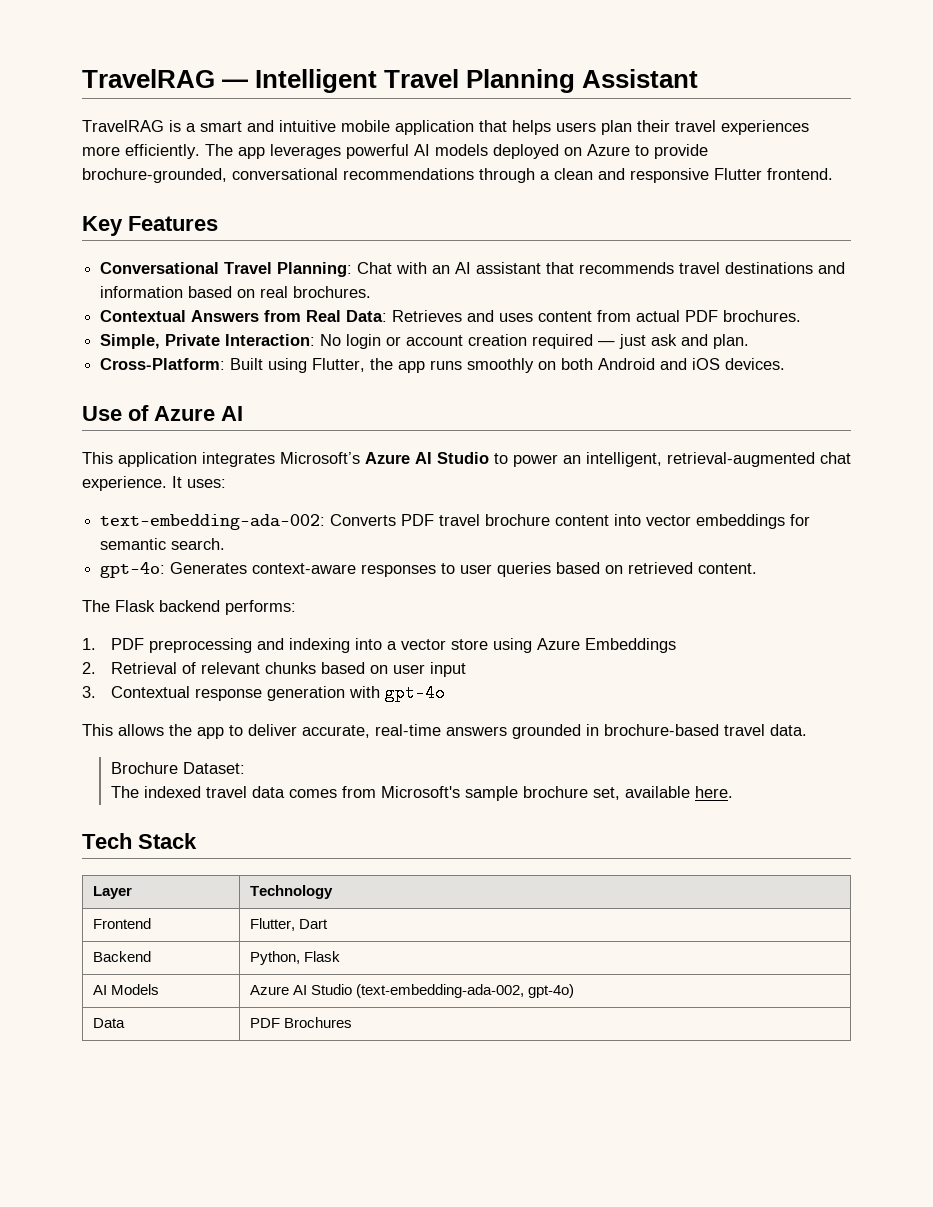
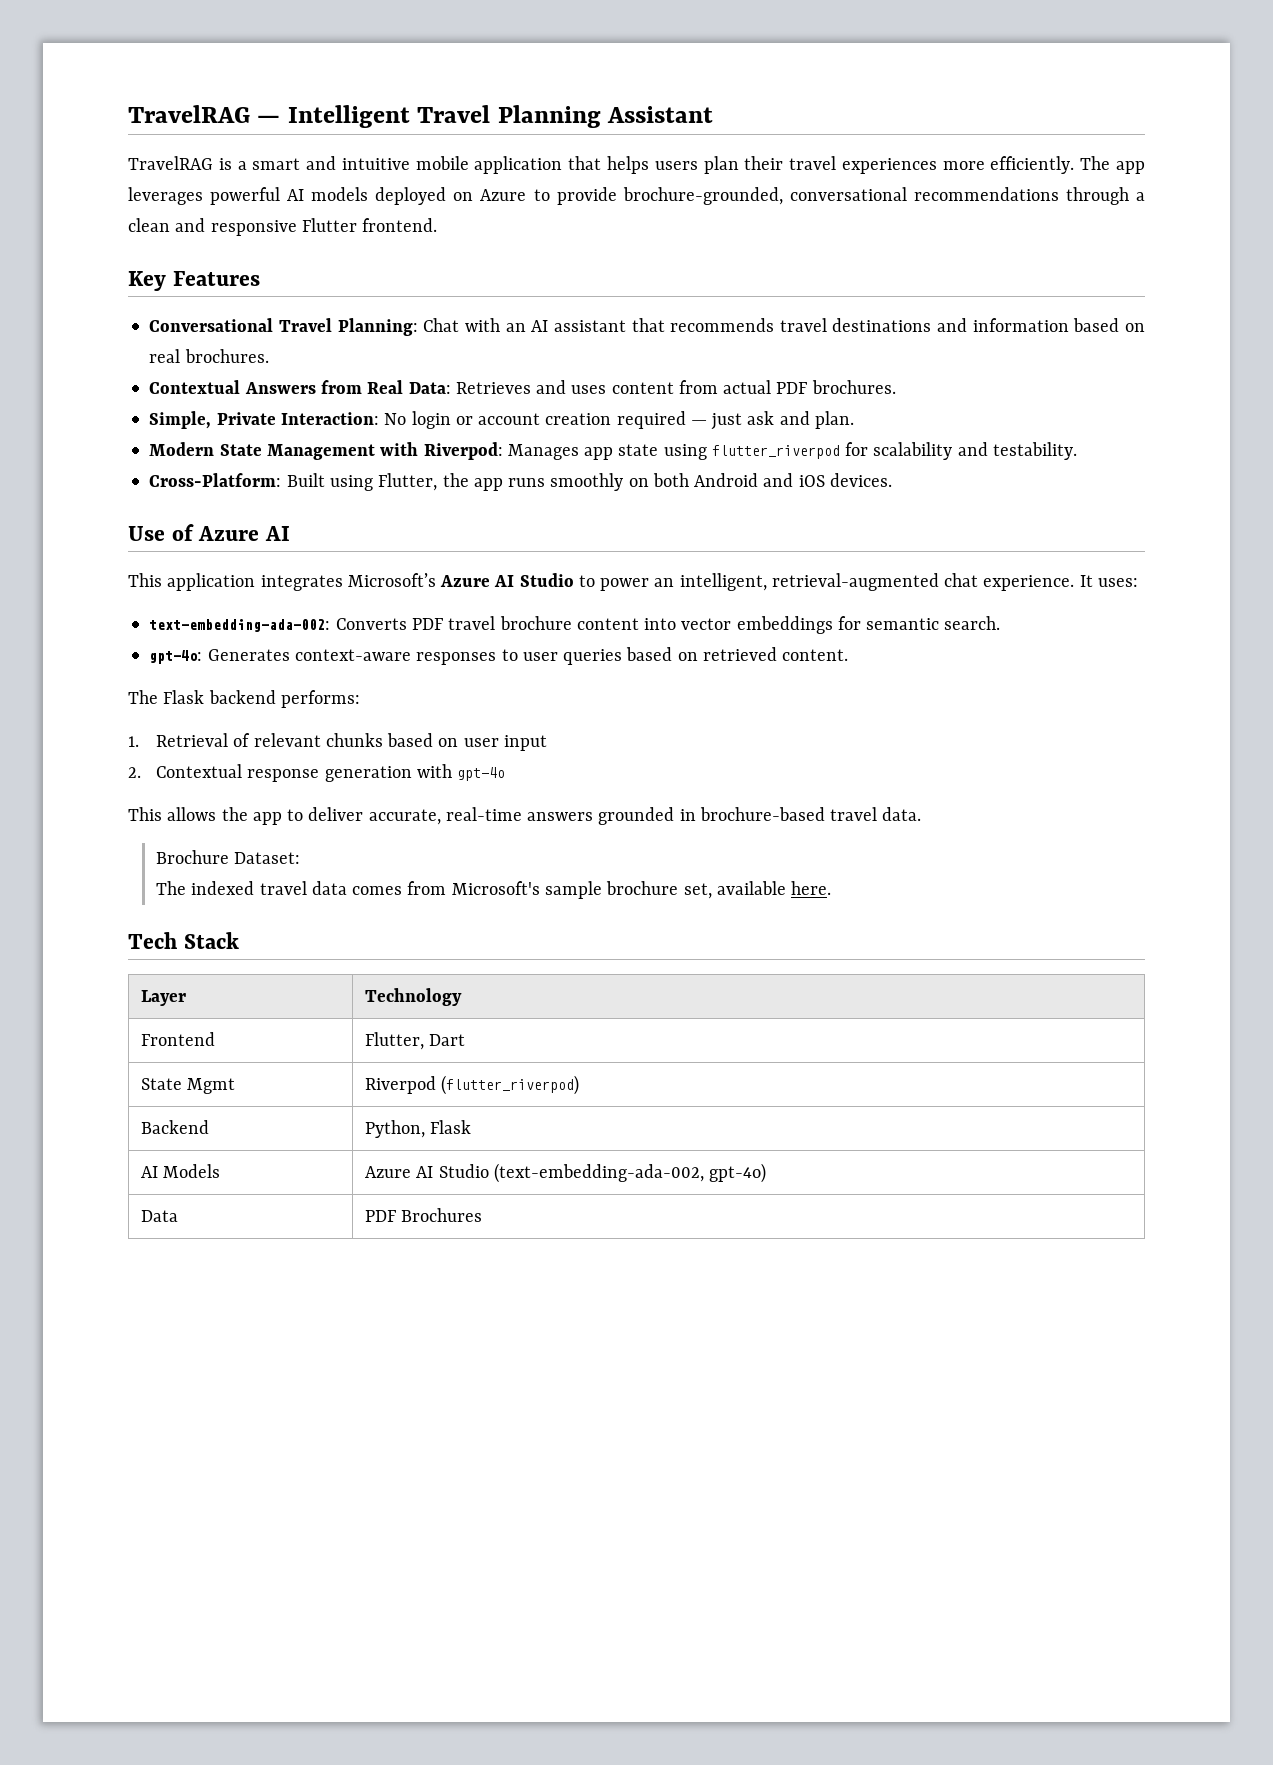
(750, 341) none -> [149,442,1077,460] // Modern State Management with Riverpod: Manages app state using flutter_riverpod for scalability and testability.
[110,638,676,653] [82,662,96,674] PDF preprocessing and indexing into a vector store using Azure Embeddings // 2. -> (139, 741) none
[82,686,96,698] 3. -> [128,767,141,778] 2.
(329, 924) none -> [141,1078,236,1094] [365,1075,580,1095] // State Mgmt | Riverpod (flutter_riverpod)

